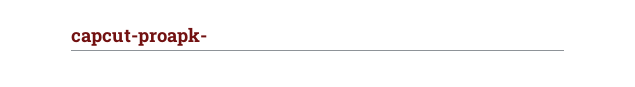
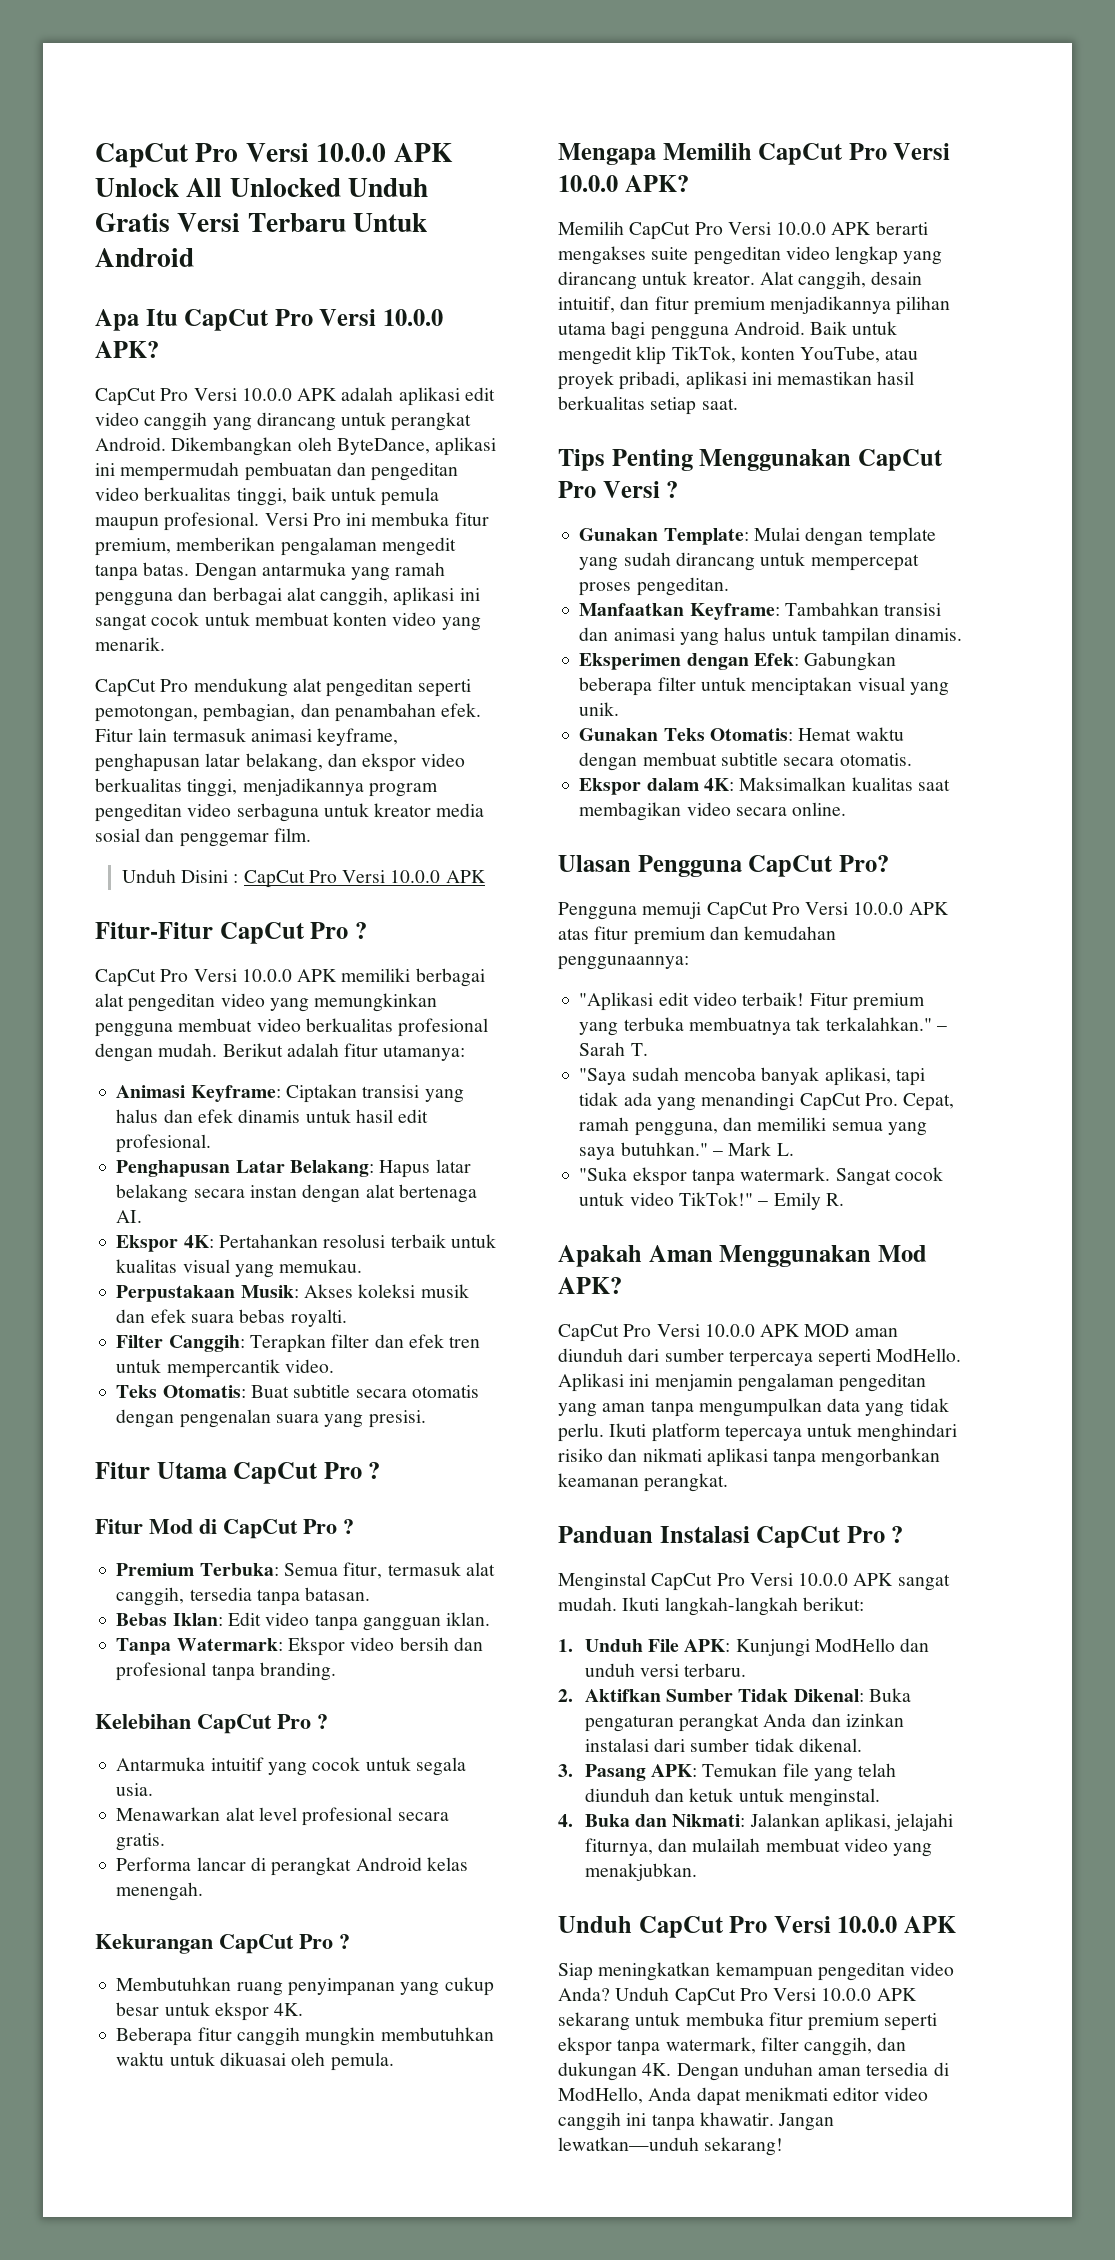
[71,27,207,46] capcut-proapk- -> [95,143,453,168] [95,178,429,197] [95,213,428,232] [95,248,194,267] [95,309,444,331] [95,341,159,358] [95,387,495,406] [95,412,472,431] [95,437,497,456] [95,462,459,481] [95,487,440,506] [95,512,489,531] [95,537,456,556] [95,562,446,581] [95,587,480,606] [95,612,481,631] [95,637,165,651] [95,678,472,697] [95,703,482,722] [95,728,399,746] [95,753,466,772] [95,778,438,797] [95,803,485,822] [95,828,311,847] [121,869,486,888] [95,922,367,944] [95,968,485,987] [95,993,438,1012] [95,1018,489,1037] [95,1043,466,1062] [116,1084,464,1103] [116,1109,429,1123] [116,1134,212,1153] [116,1159,471,1178] [116,1184,477,1203] [116,1210,143,1223] [116,1234,496,1252] [116,1259,363,1278] [116,1284,469,1302] [116,1309,347,1327] [116,1334,481,1353] [116,1359,334,1378] [116,1384,479,1398] [116,1409,426,1428] [95,1462,381,1484] [95,1519,354,1539] [116,1562,495,1579] [116,1587,371,1606] [116,1612,491,1631] [116,1637,483,1656] [116,1662,336,1681] [95,1714,328,1734] [116,1757,466,1776] [116,1783,154,1796] [116,1807,449,1826] [116,1833,166,1851] [116,1857,468,1876] [116,1882,204,1901] [95,1934,350,1954] [116,1977,494,1996] [116,2002,304,2021] [116,2027,494,2046] [116,2052,394,2071] [558,143,951,165] [558,175,689,192] [558,221,928,240] [558,246,943,265] [558,271,923,290] [558,296,951,315] [558,321,898,340] [558,346,919,365] [558,371,915,390] [558,396,738,415] [558,449,943,471] [558,481,679,498] [579,527,936,546] [579,552,919,571] [579,577,729,596] [579,602,942,620] [579,627,963,646] [579,652,897,671] [579,677,949,696] [579,702,620,716] [579,727,904,741] [579,752,912,771] [579,777,950,795] [579,802,847,821] [558,855,889,877] [558,902,949,920] [558,926,837,945] [558,956,689,970] [579,992,925,1011] [579,1017,947,1036] [579,1042,648,1056] [579,1067,925,1086] [579,1092,955,1111] [579,1117,927,1136] [579,1142,794,1160] [579,1167,943,1186] [579,1192,844,1210] [558,1245,927,1267] [558,1277,622,1294] [558,1324,898,1342] [558,1348,962,1367] [558,1373,927,1392] [558,1398,949,1417] [558,1423,958,1442] [558,1448,941,1467] [558,1473,729,1492] [558,1526,904,1548] [558,1572,950,1591] [558,1597,864,1616] [558,1638,930,1657] [584,1663,747,1677] [558,1688,911,1702] [584,1713,904,1732] [584,1738,862,1752] [558,1763,897,1782] [584,1788,880,1807] [558,1813,954,1832] [584,1838,933,1857] [584,1863,697,1881] [558,1916,957,1938] [558,1962,955,1981] [558,1987,917,2006] [558,2012,938,2031] [558,2037,907,2056] [558,2062,949,2081] [558,2087,929,2106] [558,2112,835,2131] [558,2137,784,2156] CapCut Pro Versi 10.0.0 APK Unlock All Unlocked Unduh Gratis Versi Terbaru Untuk Android // Apa Itu CapCut Pro Versi 10.0.0 APK? // CapCut Pro Versi 10.0.0 APK adalah aplikasi edit video canggih yang dirancang untuk perangkat Android. Dikembangkan oleh ByteDance, aplikasi ini mempermudah pembuatan dan pengeditan video berkualitas tinggi, baik untuk pemula maupun profesional. Versi Pro ini membuka fitur premium, memberikan pengalaman mengedit tanpa batas. Dengan antarmuka yang ramah pengguna dan berbagai alat canggih, aplikasi ini sangat cocok untuk membuat konten video yang menarik. // CapCut Pro mendukung alat pengeditan seperti pemotongan, pembagian, dan penambahan efek. Fitur lain termasuk animasi keyframe, penghapusan latar belakang, dan ekspor video berkualitas tinggi, menjadikannya program pengeditan video serbaguna untuk kreator media sosial dan penggemar film. // Unduh Disini : CapCut Pro Versi 10.0.0 APK // Fitur-Fitur CapCut Pro ? // CapCut Pro Versi 10.0.0 APK memiliki berbagai alat pengeditan video yang memungkinkan pengguna membuat video berkualitas profesional dengan mudah. Berikut adalah fitur utamanya: // Animasi Keyframe: Ciptakan transisi yang halus dan efek dinamis untuk hasil edit profesional. // Penghapusan Latar Belakang: Hapus latar belakang secara instan dengan alat bertenaga AI. // Ekspor 4K: Pertahankan resolusi terbaik untuk kualitas visual yang memukau. // Perpustakaan Musik: Akses koleksi musik dan efek suara bebas royalti. // Filter Canggih: Terapkan filter dan efek tren untuk mempercantik video. // Teks Otomatis: Buat subtitle secara otomatis dengan pengenalan suara yang presisi. // Fitur Utama CapCut Pro ? // Fitur Mod di CapCut Pro ? // Premium Terbuka: Semua fitur, termasuk alat canggih, tersedia tanpa batasan. // Bebas Iklan: Edit video tanpa gangguan iklan. // Tanpa Watermark: Ekspor video bersih dan profesional tanpa branding. // Kelebihan CapCut Pro ? // Antarmuka intuitif yang cocok untuk segala usia. // Menawarkan alat level profesional secara gratis. // Performa lancar di perangkat Android kelas menengah. // Kekurangan CapCut Pro ? // Membutuhkan ruang penyimpanan yang cukup besar untuk ekspor 4K. // Beberapa fitur canggih mungkin membutuhkan waktu untuk dikuasai oleh pemula. // Mengapa Memilih CapCut Pro Versi 10.0.0 APK? // Memilih CapCut Pro Versi 10.0.0 APK berarti mengakses suite pengeditan video lengkap yang dirancang untuk kreator. Alat canggih, desain intuitif, dan fitur premium menjadikannya pilihan utama bagi pengguna Android. Baik untuk mengedit klip TikTok, konten YouTube, atau proyek pribadi, aplikasi ini memastikan hasil berkualitas setiap saat. // Tips Penting Menggunakan CapCut Pro Versi ? // Gunakan Template: Mulai dengan template yang sudah dirancang untuk mempercepat proses pengeditan. // Manfaatkan Keyframe: Tambahkan transisi dan animasi yang halus untuk tampilan dinamis. // Eksperimen dengan Efek: Gabungkan beberapa filter untuk menciptakan visual yang unik. // Gunakan Teks Otomatis: Hemat waktu dengan membuat subtitle secara otomatis. // Ekspor dalam 4K: Maksimalkan kualitas saat membagikan video secara online. // Ulasan Pengguna CapCut Pro? // Pengguna memuji CapCut Pro Versi 10.0.0 APK atas fitur premium dan kemudahan penggunaannya: // "Aplikasi edit video terbaik! Fitur premium yang terbuka membuatnya tak terkalahkan." – Sarah T. // "Saya sudah mencoba banyak aplikasi, tapi tidak ada yang menandingi CapCut Pro. Cepat, ramah pengguna, dan memiliki semua yang saya butuhkan." – Mark L. // "Suka ekspor tanpa watermark. Sangat cocok untuk video TikTok!" – Emily R. // Apakah Aman Menggunakan Mod APK? // CapCut Pro Versi 10.0.0 APK MOD aman diunduh dari sumber terpercaya seperti ModHello. Aplikasi ini menjamin pengalaman pengeditan yang aman tanpa mengumpulkan data yang tidak perlu. Ikuti platform tepercaya untuk menghindari risiko dan nikmati aplikasi tanpa mengorbankan keamanan perangkat. // Panduan Instalasi CapCut Pro ? // Menginstal CapCut Pro Versi 10.0.0 APK sangat mudah. Ikuti langkah-langkah berikut: // 1. Unduh File APK: Kunjungi ModHello dan unduh versi terbaru. // 2. Aktifkan Sumber Tidak Dikenal: Buka pengaturan perangkat Anda dan izinkan instalasi dari sumber tidak dikenal. // 3. Pasang APK: Temukan file yang telah diunduh dan ketuk untuk menginstal. // 4. Buka dan Nikmati: Jalankan aplikasi, jelajahi fiturnya, dan mulailah membuat video yang menakjubkan. // Unduh CapCut Pro Versi 10.0.0 APK // Siap meningkatkan kemampuan pengeditan video Anda? Unduh CapCut Pro Versi 10.0.0 APK sekarang untuk membuka fitur premium seperti ekspor tanpa watermark, filter canggih, dan dukungan 4K. Dengan unduhan aman tersedia di ModHello, Anda dapat menikmati editor video canggih ini tanpa khawatir. Jangan lewatkan—unduh sekarang!

